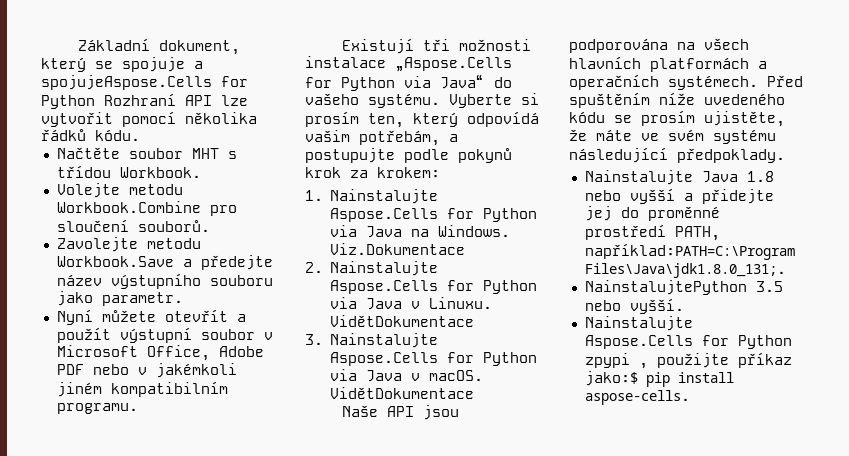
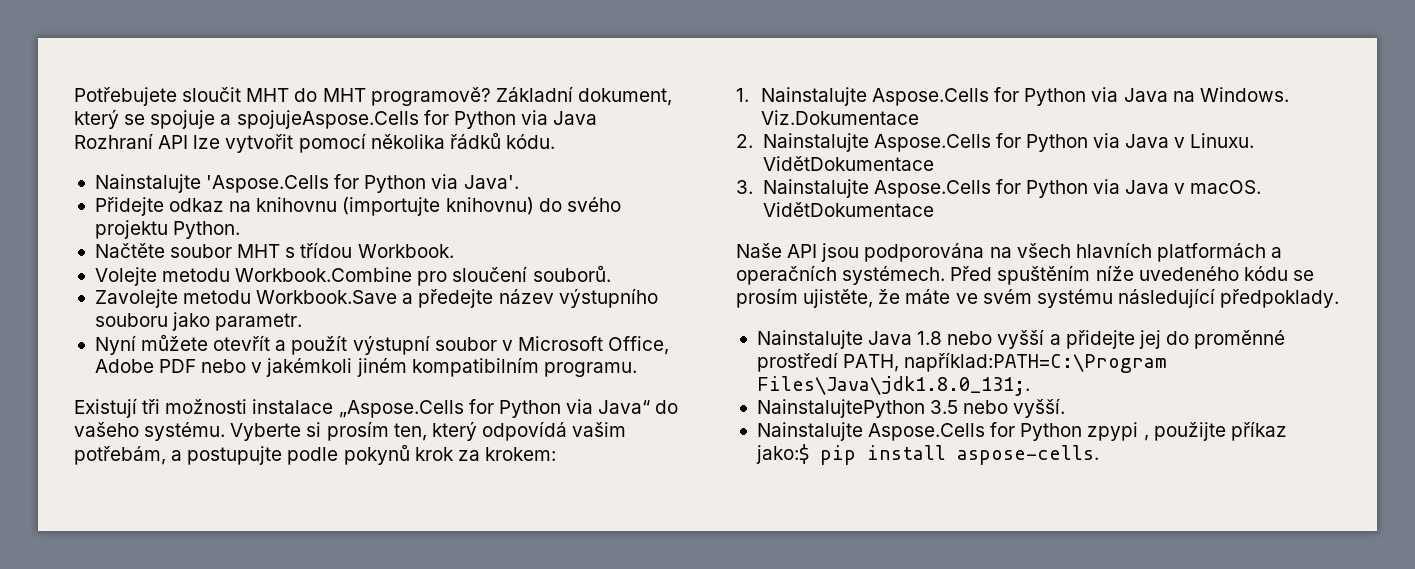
(77, 44) none -> [74,87,491,106] Potřebujete sloučit MHT do MHT programově?
(95, 102) none -> [520,110,598,125] via Java
(140, 135) none -> [94,174,519,193] [94,197,621,216] [94,220,241,239] // Nainstalujte 'Aspose.Cells for Python via Java'. // Přidejte odkaz na knihovnu (importujte knihovnu) do svého projektu Python.

